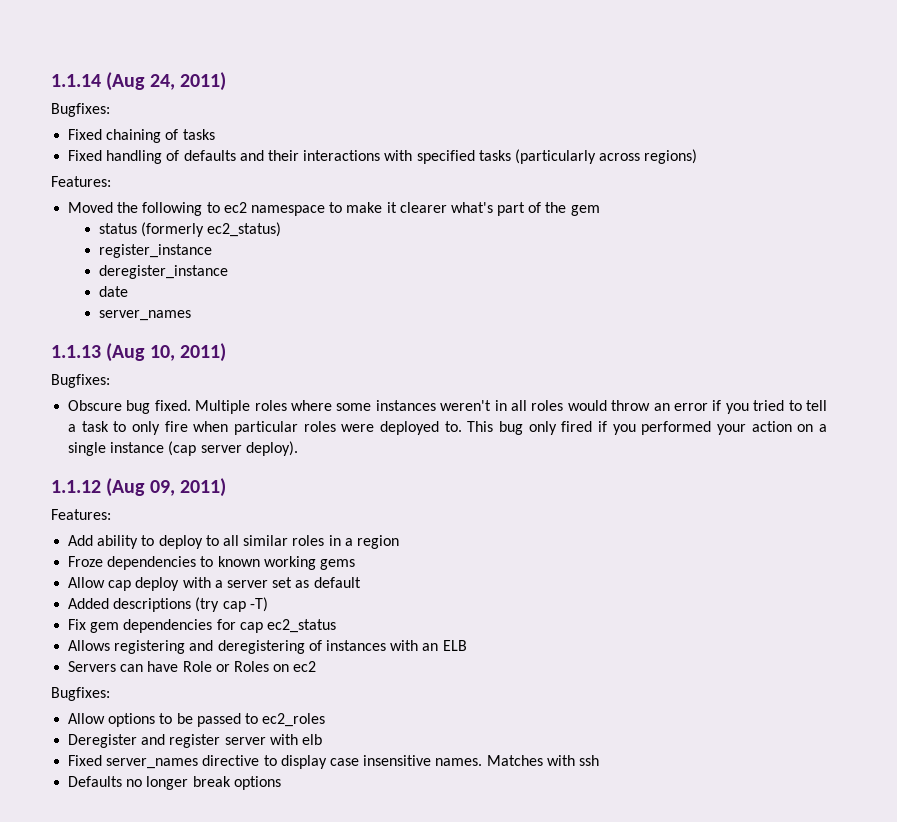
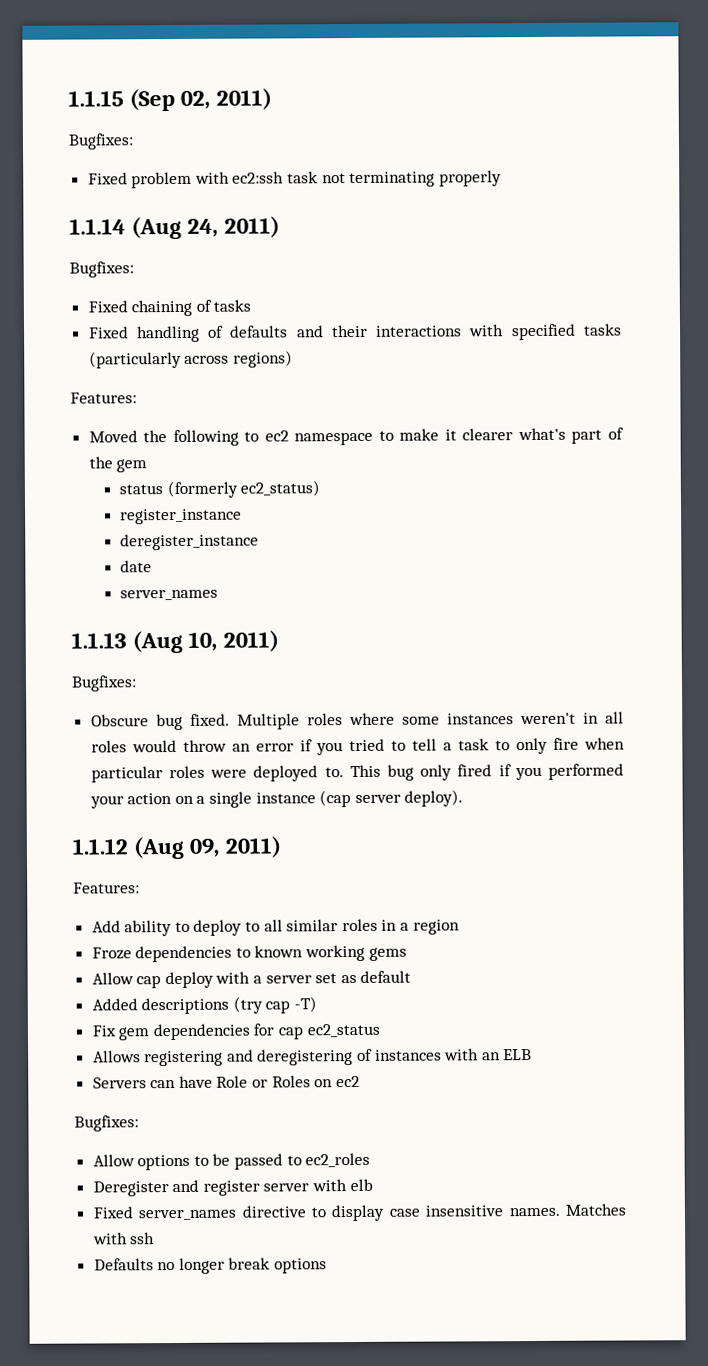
(51, 80) none -> [68,88,272,112] [68,133,134,150] [87,170,502,189] 1.1.15 (Sep 02, 2011) // Bugfixes: // Fixed problem with ec2:ssh task not terminating properly //

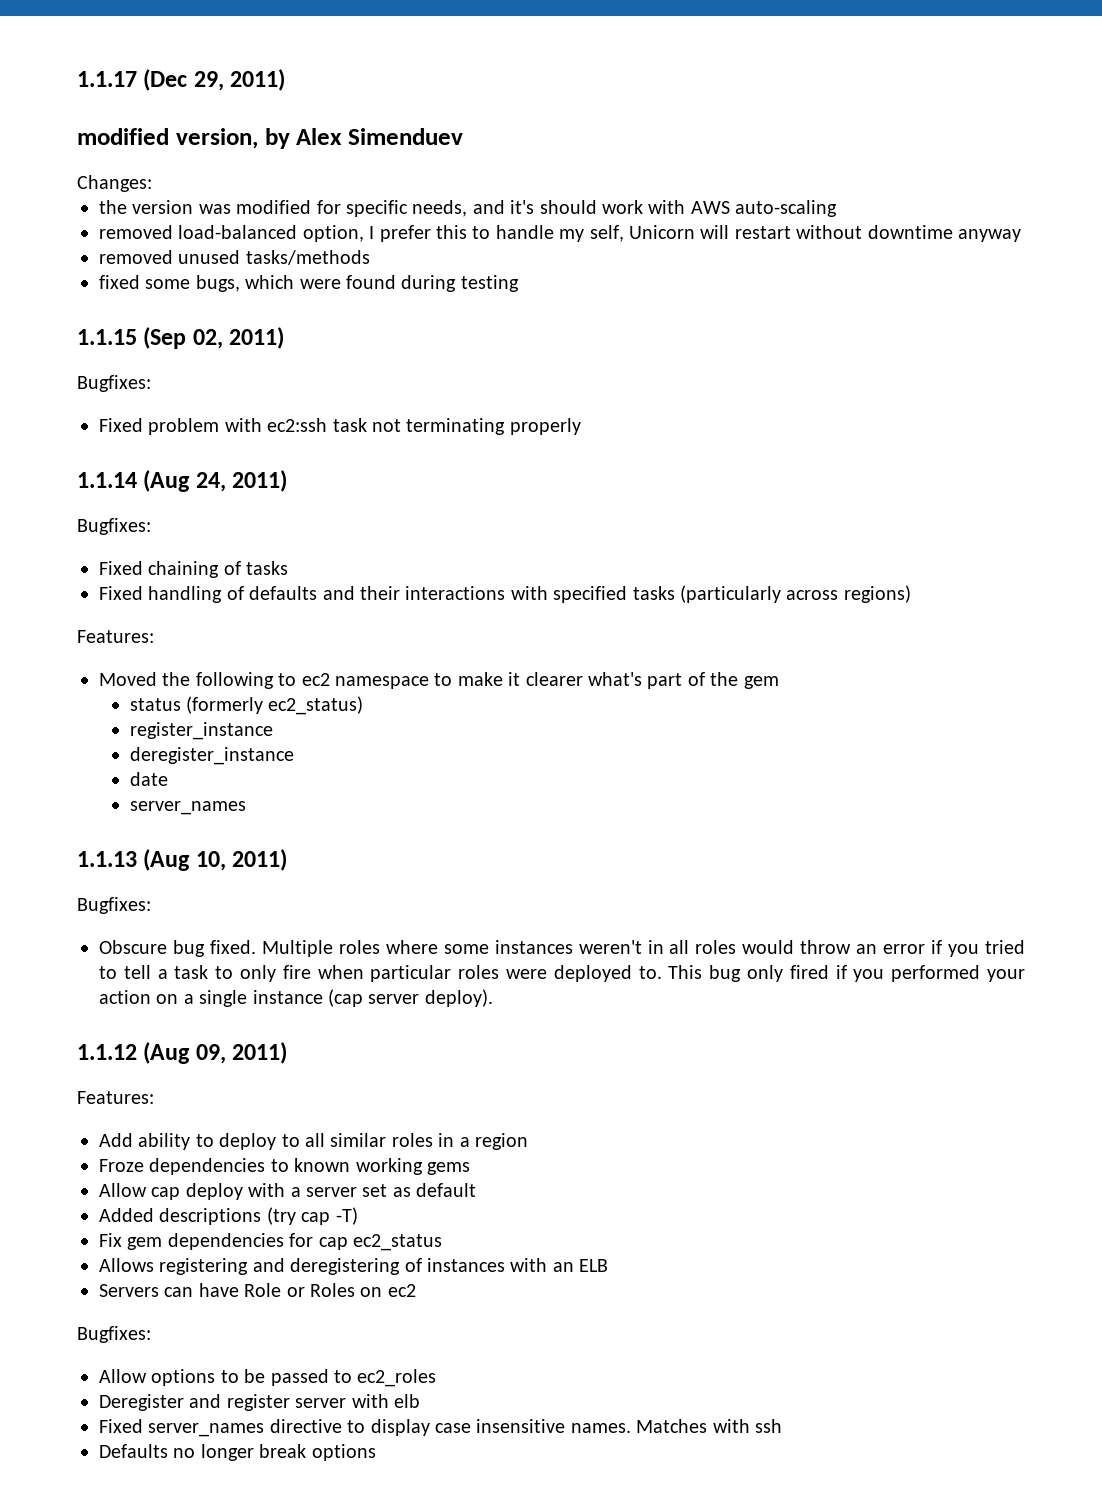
(68, 98) none -> [77,69,286,91] [77,128,463,149] [77,175,152,192] [99,200,838,217] [99,225,1021,242] [99,250,370,265] [99,275,519,292] 1.1.17 (Dec 29, 2011) // modified version, by Alex Simenduev // Changes: // the version was modified for specific needs, and it's should work with AWS auto-scaling // removed load-balanced option, I prefer this to handle my self, Unicorn will restart without downtime anyway // removed unused tasks/methods // fixed some bugs, which were found during testing //

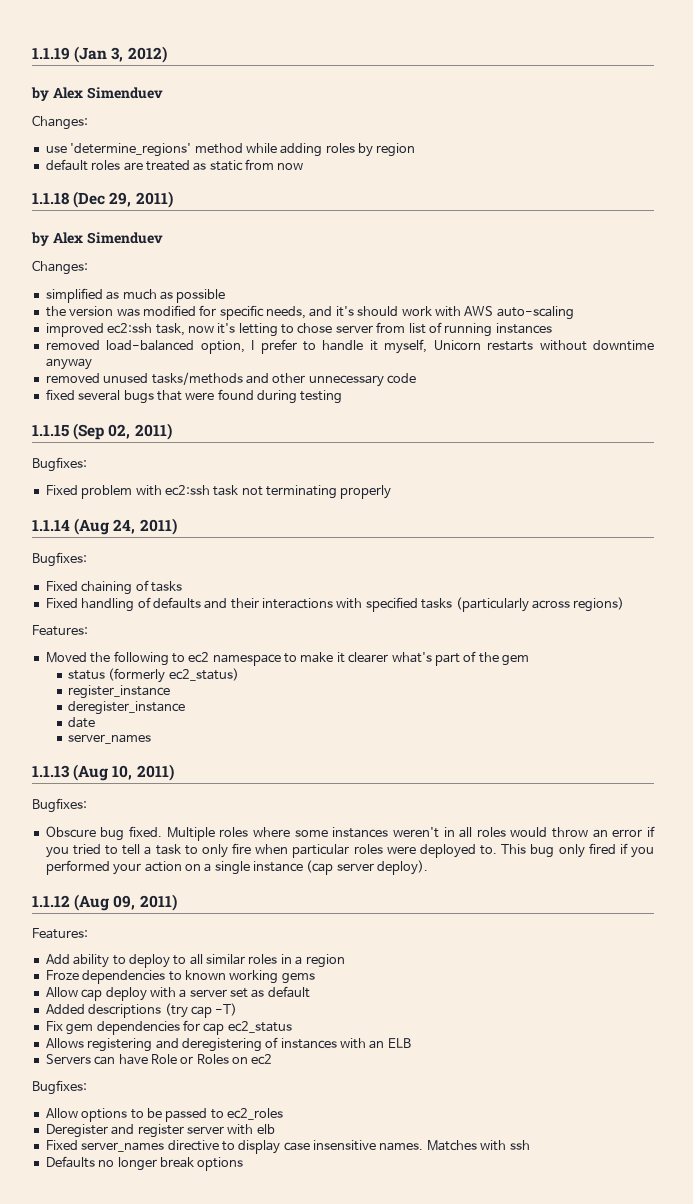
[77,69,286,91] [77,128,463,149] [77,175,152,192] 1.1.17 (Dec 29, 2011) // modified version, by Alex Simenduev // Changes: -> [32,46,167,63] [31,87,163,101] [32,115,88,130] [45,143,416,157] [45,159,304,171] [32,191,173,208] [31,232,163,246] [32,260,88,275] [45,288,226,303] 1.1.19 (Jan 3, 2012) // by Alex Simenduev // Changes: // use 'determine_regions' method while adding roles by region // default roles are treated as static from now // 1.1.18 (Dec 29, 2011) // by Alex Simenduev // Changes: // simplified as much as possible
(838, 208) none -> [45,322,552,337] // improved ec2:ssh task, now it's letting to chose server from list of running instances
[435,225,467,239] this -> (297, 346) none
[559,225,791,242] my self, Unicorn will restart -> [369,339,534,354] it myself, Unicorn restarts
[99,275,295,292] // fixed some bugs, which -> [245,373,416,387] [45,389,182,404] and other unnecessary code // fixed several bugs that

